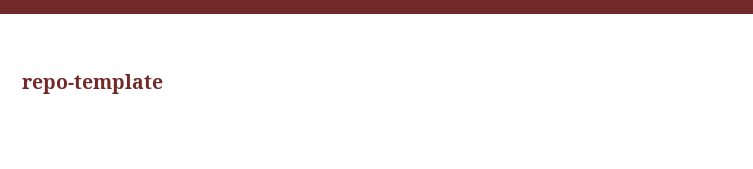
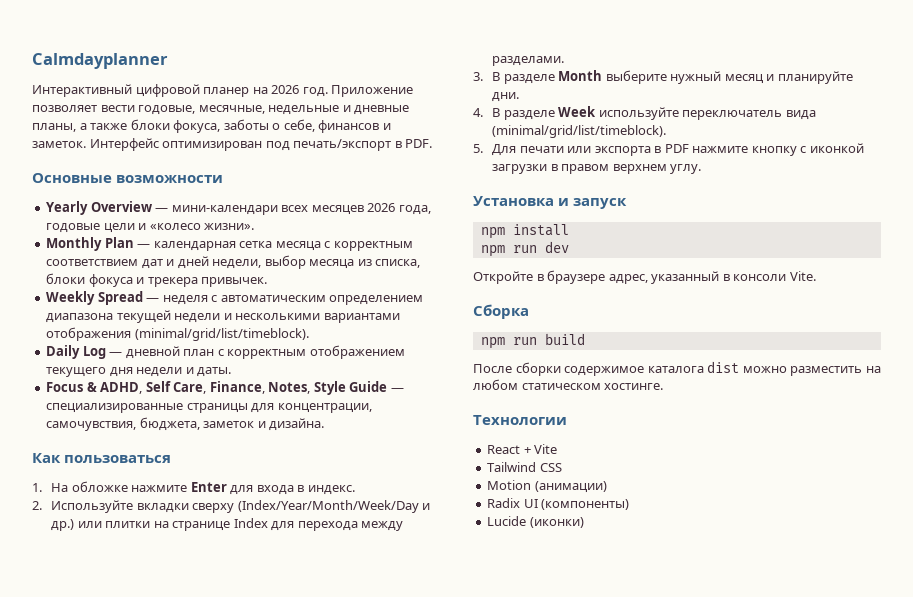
[22,74,163,94] repo-template -> [32,53,168,69] [32,84,414,97] [32,105,410,115] [32,119,391,133] [32,138,433,151] [32,173,224,183] [46,201,431,215] [46,223,255,233] [46,237,413,251] [46,255,421,269] [46,273,268,287] [46,291,424,305] [46,310,400,323] [46,327,309,341] [46,345,405,359] [46,367,232,377] [46,381,404,395] [46,403,372,413] [46,417,325,431] [32,453,172,463] [32,481,355,495] [32,500,431,513] [51,518,404,531] [492,56,565,66] [473,70,853,84] [492,92,520,102] [473,106,816,120] [492,125,667,138] [473,143,864,156] [492,164,702,174] [473,196,628,209] [480,224,569,239] [480,241,569,257] [473,270,816,284] [473,304,529,319] [480,333,585,349] [473,361,881,376] [473,379,664,390] [473,415,567,425] [487,444,558,454] [487,462,562,472] [487,480,607,493] [487,498,630,510] [487,516,584,528] Calmdayplanner // Интерактивный цифровой планер на 2026 год. Приложение позволяет вести годовые, месячные, недельные и дневные планы, а также блоки фокуса, заботы о себе, финансов и заметок. Интерфейс оптимизирован под печать/экспорт в PDF. // Основные возможности // Yearly Overview — мини‑календари всех месяцев 2026 года, годовые цели и «колесо жизни». // Monthly Plan — календарная сетка месяца с корректным соответствием дат и дней недели, выбор месяца из списка, блоки фокуса и трекера привычек. // Weekly Spread — неделя с автоматическим определением диапазона текущей недели и несколькими вариантами отображения (minimal/grid/list/timeblock). // Daily Log — дневной план с корректным отображением текущего дня недели и даты. // Focus & ADHD, Self Care, Finance, Notes, Style Guide — специализированные страницы для концентрации, самочувствия, бюджета, заметок и дизайна. // Как пользоваться // 1. На обложке нажмите Enter для входа в индекс. // 2. Используйте вкладки сверху (Index/Year/Month/Week/Day и др.) или плитки на странице Index для перехода между разделами. // 3. В разделе Month выберите нужный месяц и планируйте дни. // 4. В разделе Week используйте переключатель вида (minimal/grid/list/timeblock). // 5. Для печати или экспорта в PDF нажмите кнопку с иконкой загрузки в правом верхнем углу. // Установка и запуск // npm install // npm run dev // Откройте в браузере адрес, указанный в консоли Vite. // Сборка // npm run build // После сборки содержимое каталога dist можно разместить на любом статическом хостинге. // Технологии // React + Vite // Tailwind CSS // Motion (анимации) // Radix UI (компоненты) // Lucide (иконки)

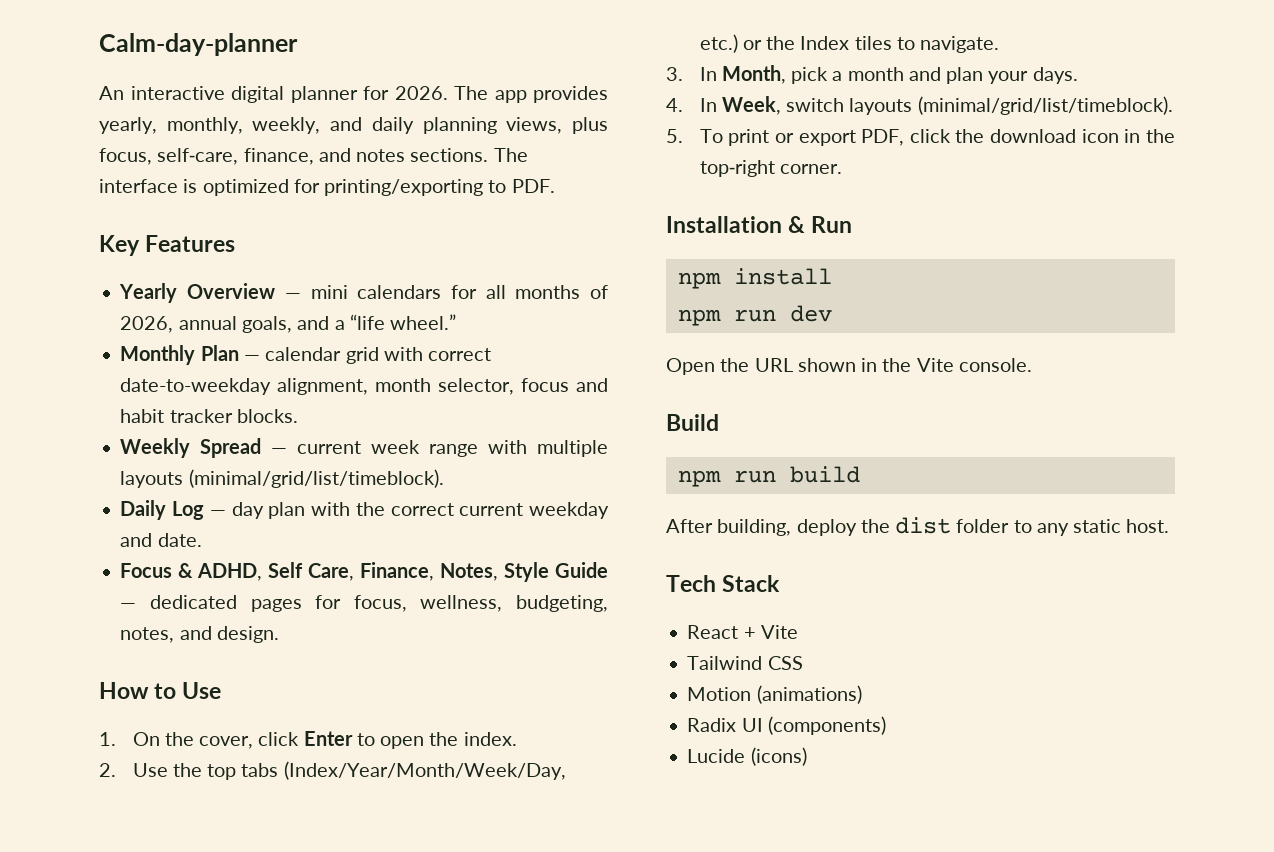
[32,53,168,69] [32,84,414,97] [32,105,410,115] [32,119,391,133] [32,138,402,151] Calmdayplanner // Интерактивный цифровой планер на 2026 год. Приложение позволяет вести годовые, месячные, недельные и дневные планы, а также блоки фокуса, заботы о себе, финансов и заметок. Интерфейс оптимизирован под печать/экспорт в -> [99,33,298,56] [99,86,608,103] [99,117,608,134] [99,148,528,165] [99,179,507,196] Calm-day-planner // An interactive digital planner for 2026. The app provides yearly, monthly, weekly, and daily planning views, plus focus, self‑care, finance, and notes sections. The interface is optimized for printing/exporting to
[32,173,224,183] Основные возможности -> [99,235,236,256] Key Features
[171,203,431,215] [46,223,255,233] [46,237,413,251] [46,255,421,269] [46,273,268,287] [46,291,424,305] [46,310,400,323] [46,327,309,341] [46,345,405,359] [46,367,232,377] мини‑календари всех месяцев 2026 года, годовые цели и «колесо жизни». // Monthly Plan — календарная сетка месяца с корректным соответствием дат и дней недели, выбор месяца из списка, блоки фокуса и трекера привычек. // Weekly Spread — неделя с автоматическим определением диапазона текущей недели и несколькими вариантами отображения (minimal/grid/list/timeblock). // Daily Log — дневной план с корректным отображением текущего дня недели и даты. -> [310,285,609,299] [120,314,457,333] [120,345,492,365] [120,378,609,395] [120,409,298,423] [120,438,609,458] [120,469,444,488] [120,500,609,520] [120,533,202,547] mini calendars for all months of 2026, annual goals, and a “life wheel.” // Monthly Plan — calendar grid with correct date-to-weekday alignment, month selector, focus and habit tracker blocks. // Weekly Spread — current week range with multiple layouts (minimal/grid/list/timeblock). // Daily Log — day plan with the correct current weekday and date.
[46,403,372,413] [46,417,325,431] [32,453,172,463] [32,481,355,495] [32,500,431,513] [51,518,404,531] [492,56,565,66] [473,70,853,84] [492,92,520,102] [473,106,816,120] [492,125,667,138] [473,143,864,156] [492,164,702,174] [473,196,628,209] специализированные страницы для концентрации, самочувствия, бюджета, заметок и дизайна. // Как пользоваться // 1. На обложке нажмите Enter для входа в индекс. // 2. Используйте вкладки сверху (Index/Year/Month/Week/Day и др.) или плитки на странице Index для перехода между разделами. // 3. В разделе Month выберите нужный месяц и планируйте дни. // 4. В разделе Week используйте переключатель вида (minimal/grid/list/timeblock). // 5. Для печати или экспорта в PDF нажмите кнопку с иконкой загрузки в правом верхнем углу. // Установка и запуск -> [150,595,608,612] [120,626,279,643] [99,682,222,699] [99,731,517,749] [99,761,566,780] [699,34,1000,53] [666,65,1078,84] [666,96,1173,115] [666,129,1175,146] [699,160,842,177] [666,216,853,233] dedicated pages for focus, wellness, budgeting, notes, and design. // How to Use // 1. On the cover, click Enter to open the index. // 2. Use the top tabs (Index/Year/Month/Week/Day, etc.) or the Index tiles to navigate. // 3. In Month, pick a month and plan your days. // 4. In Week, switch layouts (minimal/grid/list/timeblock). // 5. To print or export PDF, click the download icon in the top‑right corner. // Installation & Run
[473,270,816,284] [473,304,529,319] [480,333,585,349] [473,361,881,376] [473,379,664,390] [473,415,567,425] Откройте в браузере адрес, указанный в консоли Vite. // Сборка // npm run build // После сборки содержимое каталога dist можно разместить на любом статическом хостинге. // Технологии -> [666,358,1032,375] [666,414,719,431] [677,466,860,487] [666,517,1170,536] [666,575,781,592] Open the URL shown in the Vite console. // Build // npm run build // After building, deploy the dist folder to any static host. // Tech Stack
[534,481,607,493] (анимации) -> [756,685,862,704] (animations)
[541,499,630,510] (компоненты) -> [767,716,886,735] (components)
[529,517,584,528] (иконки) -> [750,747,807,766] (icons)

